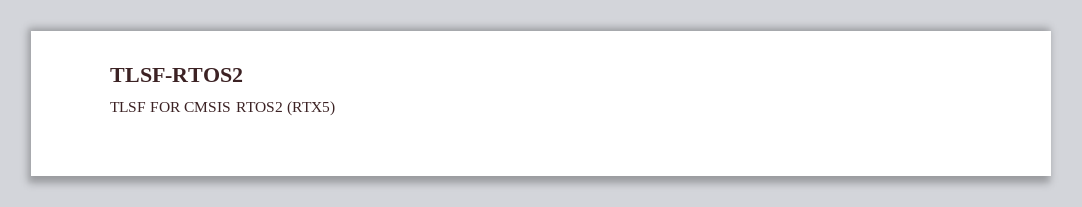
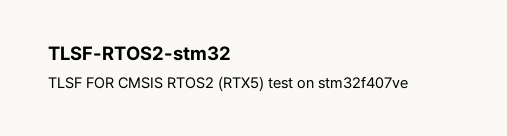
[110,68,243,82] TLSF-RTOS2 -> [48,46,231,61] TLSF-RTOS2-stm32
(335, 108) none -> [268,76,409,89] test on stm32f407ve

